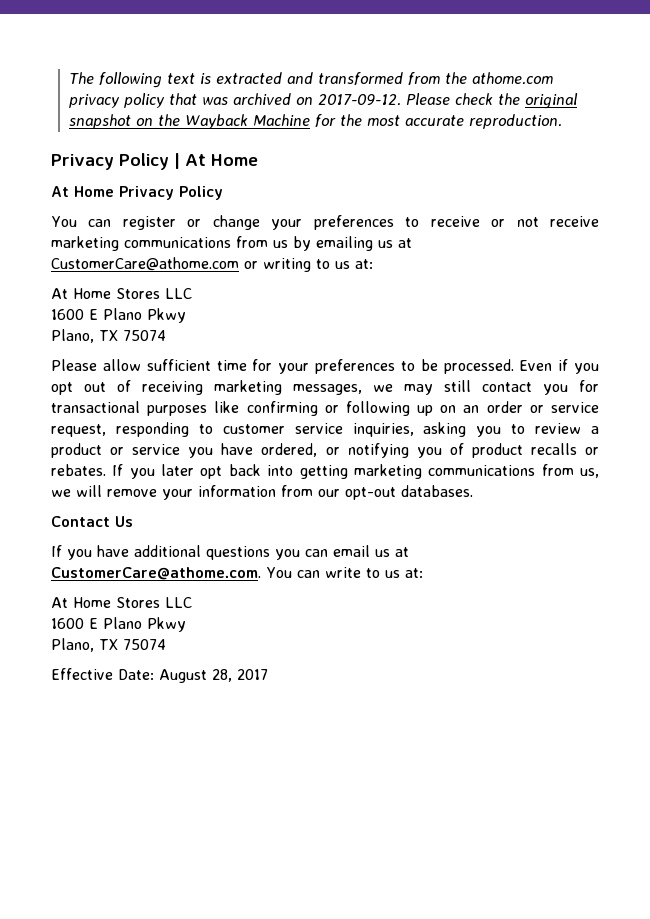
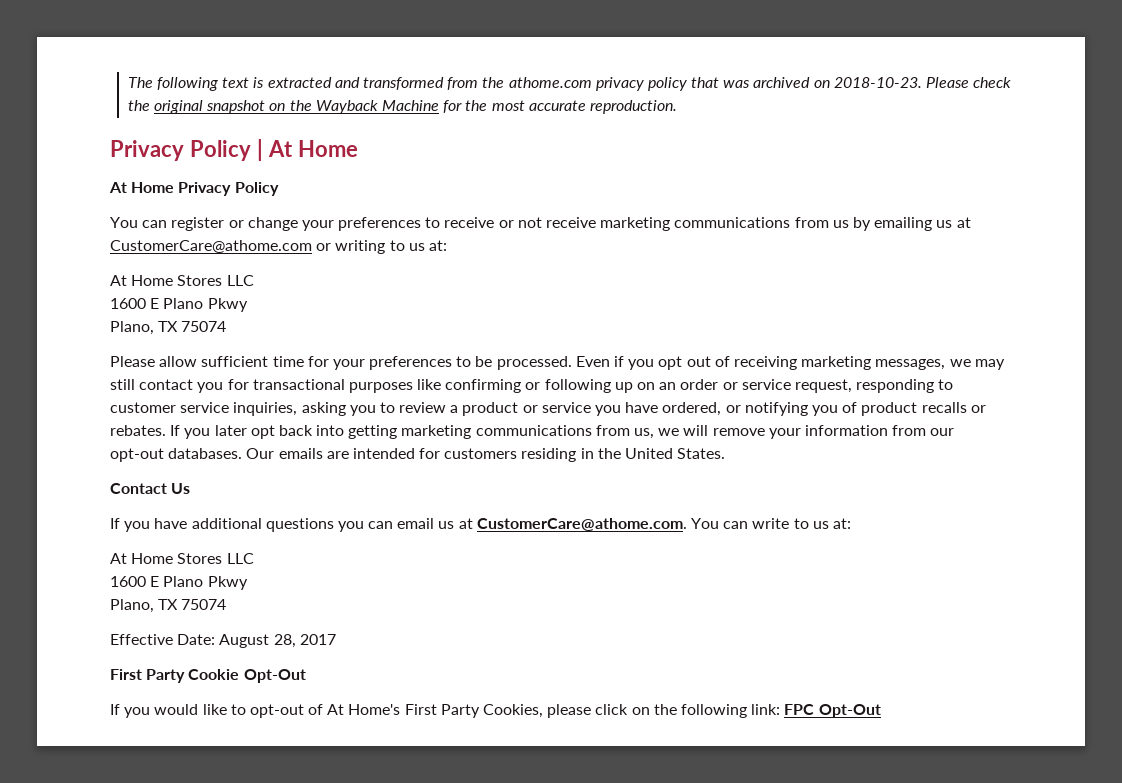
[317,94,401,106] 2017-09-12. -> [833,77,922,88] 2018-10-23.
(473, 491) none -> [246,448,726,462] Our emails are intended for customers residing in the United States.
(268, 674) none -> [110,669,306,683] [110,704,881,718] // First Party Cookie Opt-Out // If you would like to opt-out of At Home's First Party Cookies, please click on the following link: FPC Opt-Out

